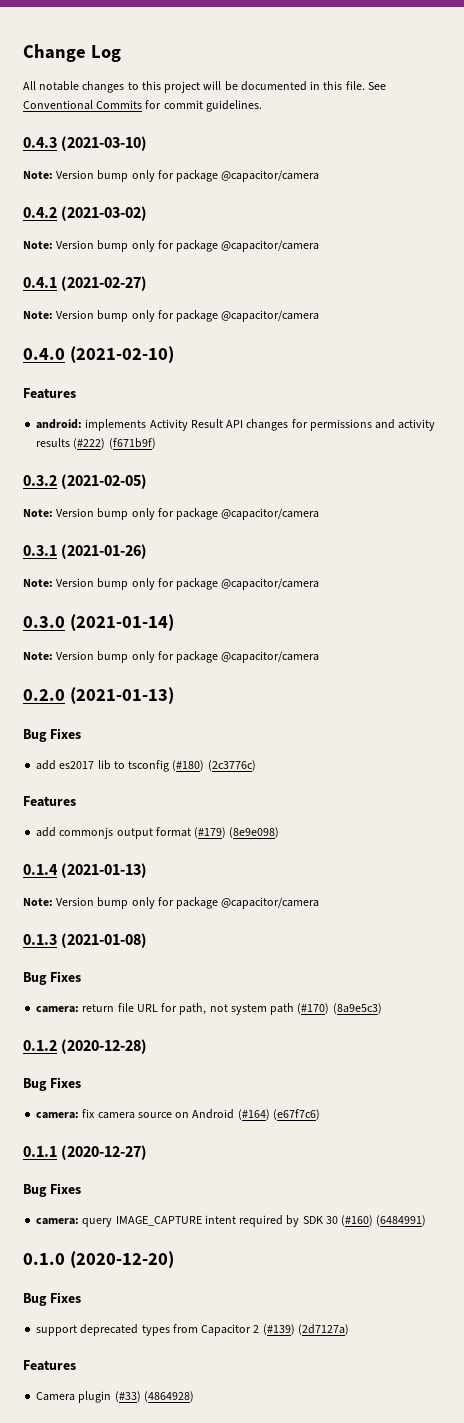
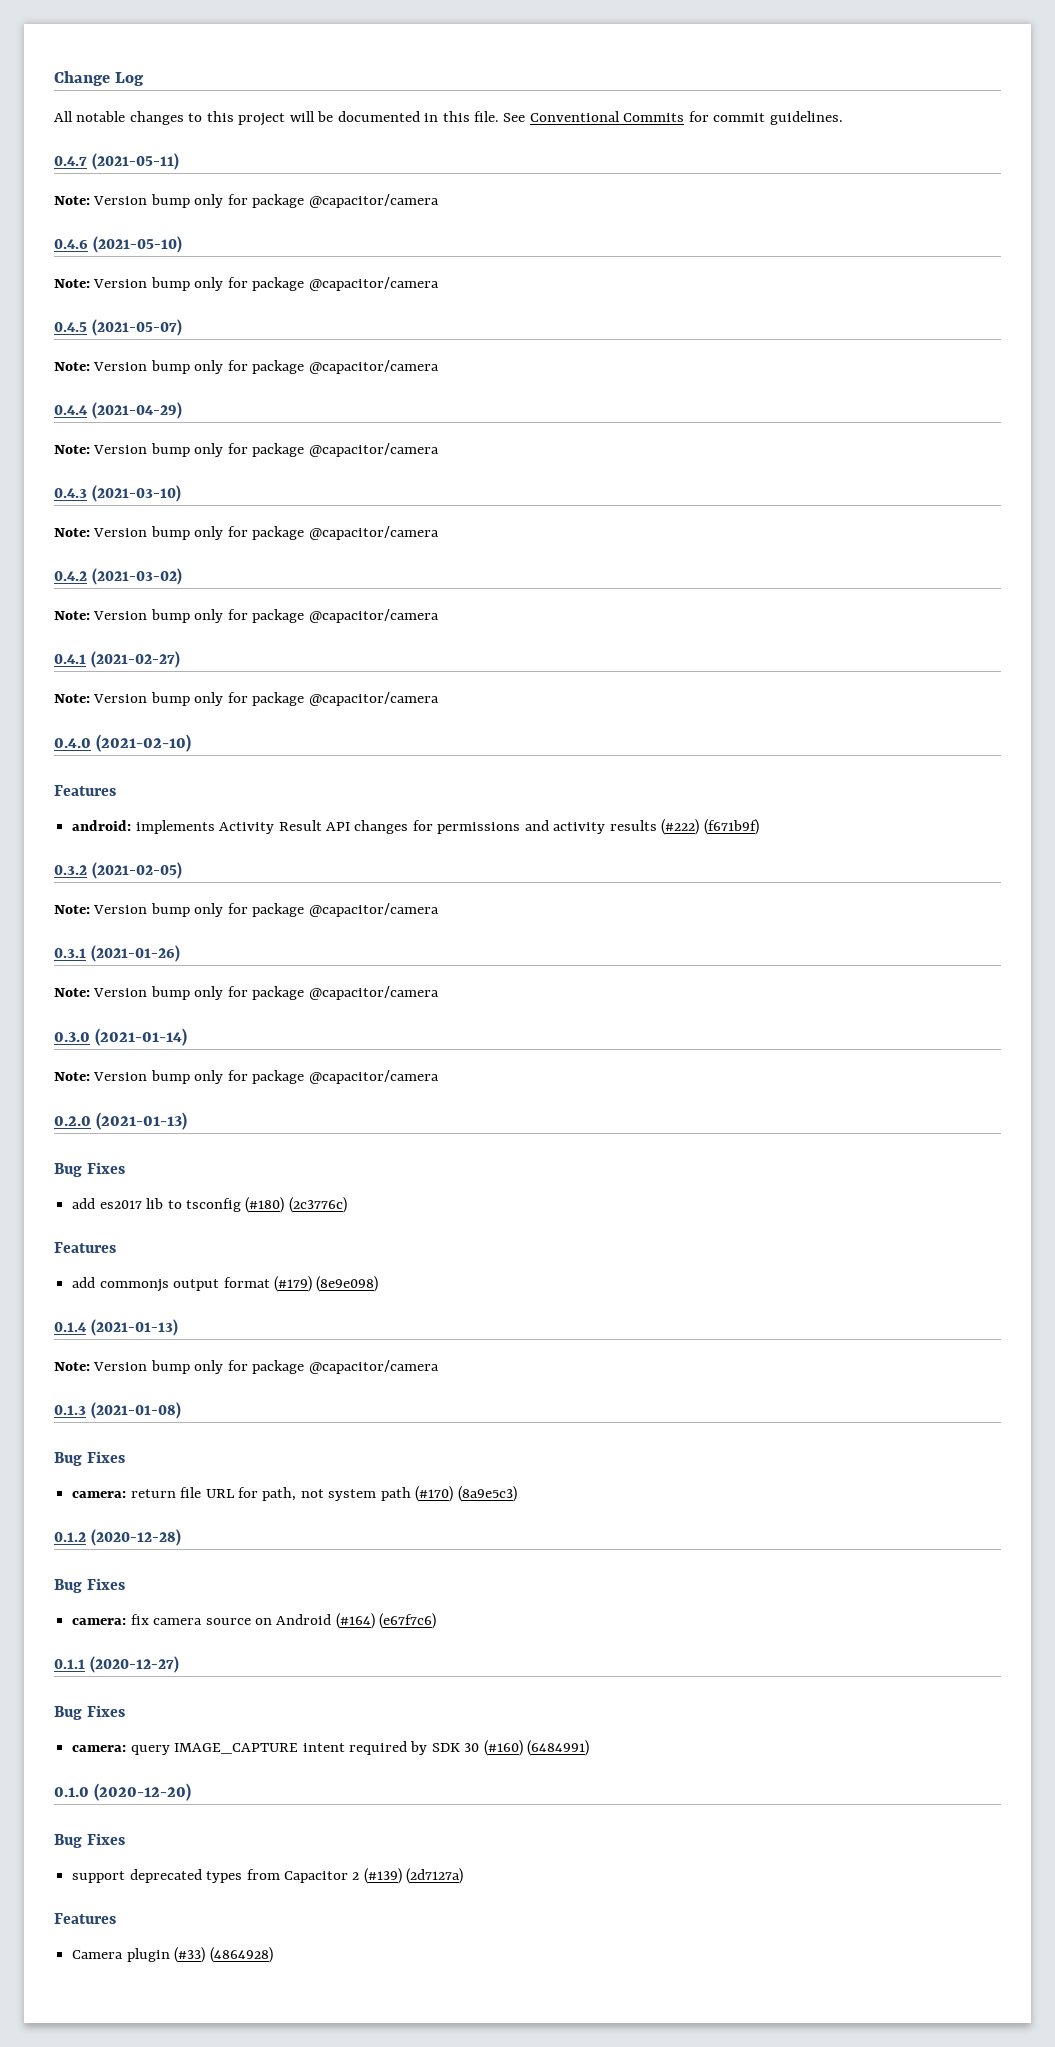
(262, 106) none -> [54,153,179,170] [54,194,439,208] [54,236,182,253] [54,277,439,291] [54,319,182,336] [54,360,439,374] [54,402,182,419] [54,443,439,457] // 0.4.7 (2021-05-11) // Note: Version bump only for package @capacitor/camera // 0.4.6 (2021-05-10) // Note: Version bump only for package @capacitor/camera // 0.4.5 (2021-05-07) // Note: Version bump only for package @capacitor/camera // 0.4.4 (2021-04-29) // Note: Version bump only for package @capacitor/camera

